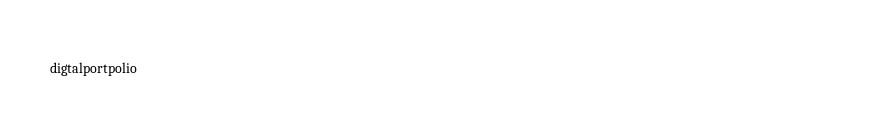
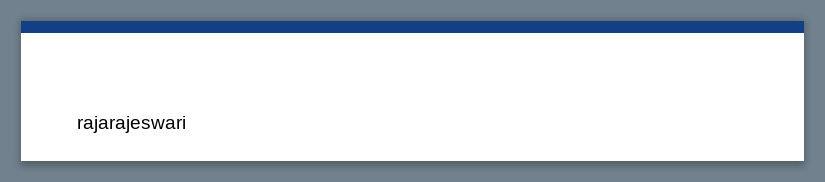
[50,62,137,76] digtalportpolio -> [77,116,186,133] rajarajeswari

